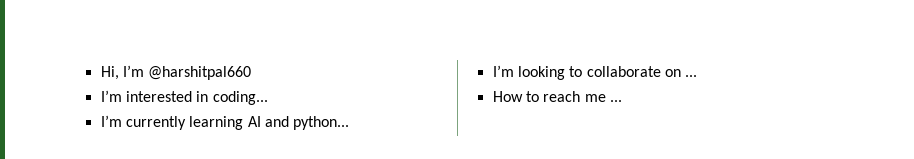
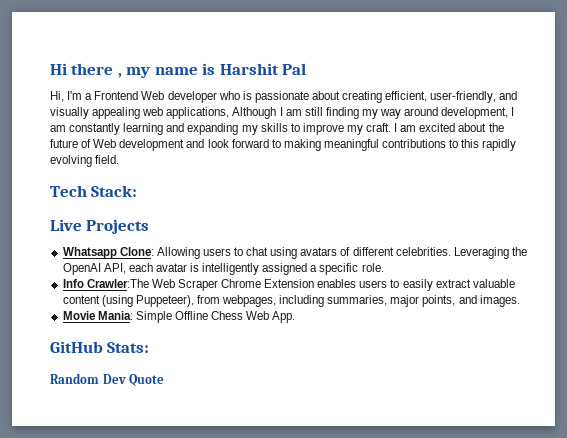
[100,65,252,80] [100,90,268,105] [100,115,350,130] [492,65,698,80] [492,91,622,102] Hi, I’m @harshitpal660 // I’m interested in coding... // I’m currently learning AI and python... // I’m looking to collaborate on ... // How to reach me ... -> [50,63,307,78] [50,91,518,103] [50,107,515,119] [50,123,504,135] [50,139,517,151] [50,155,120,167] [50,185,138,197] [50,219,150,234] [62,247,527,259] [62,263,384,275] [62,279,515,291] [62,295,520,307] [62,311,296,323] [50,341,150,353] [50,373,165,386] Hi there , my name is Harshit Pal // Hi, I'm a Frontend Web developer who is passionate about creating efficient, user-friendly, and visually appealing web applications, Although I am still finding my way around development, I am constantly learning and expanding my skills to improve my craft. I am excited about the future of Web development and look forward to making meaningful contributions to this rapidly evolving field. // Tech Stack: // Live Projects // Whatsapp Clone: Allowing users to chat using avatars of different celebrities. Leveraging the OpenAI API, each avatar is intelligently assigned a specific role. // Info Crawler:The Web Scraper Chrome Extension enables users to easily extract valuable content (using Puppeteer), from webpages, including summaries, major points, and images. // Movie Mania: Simple Offline Chess Web App. // GitHub Stats: // Random Dev Quote

